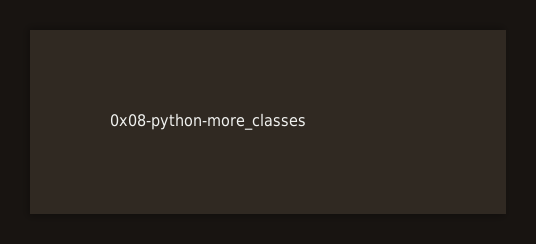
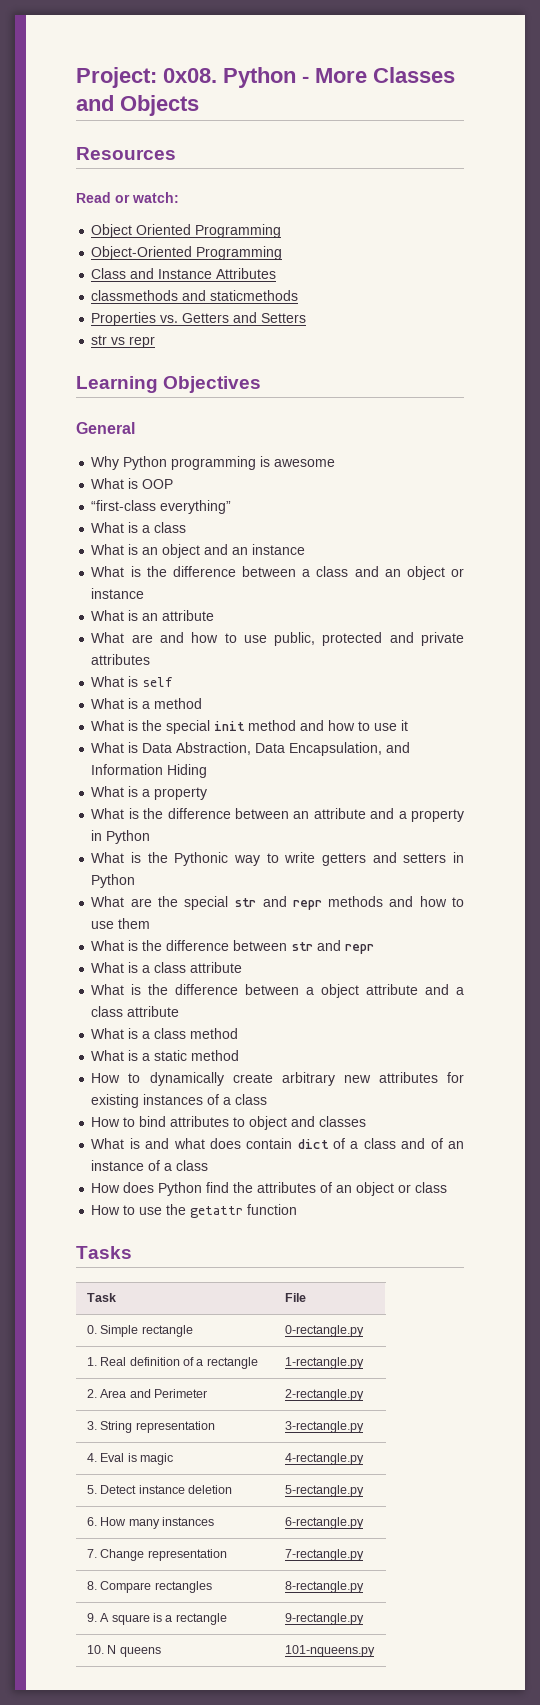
[110,113,306,130] 0x08-python-more_classes -> [76,67,455,88] [76,95,199,116] [76,147,176,160] [76,192,179,203] [91,224,282,238] [91,246,283,260] [91,268,277,279] [91,290,299,301] [91,312,307,326] [91,335,156,348] [76,376,262,393] [76,422,135,434] [91,456,336,470] [91,478,174,489] [91,500,232,514] [91,522,187,533] [91,544,306,558] [91,566,465,580] [91,588,145,599] [91,610,215,621] [91,632,464,646] [91,654,151,665] [91,676,174,687] [91,698,203,709] [91,720,409,734] [91,742,411,756] [91,764,208,778] [91,786,208,800] [91,808,464,822] [91,830,151,844] [91,852,465,866] [91,874,136,888] [91,896,464,910] [91,918,151,929] [91,940,375,954] [91,962,243,973] [91,984,465,998] [91,1006,180,1017] [91,1028,239,1039] [91,1050,240,1061] [91,1072,464,1086] [91,1094,268,1108] [91,1116,367,1130] [91,1138,464,1149] [91,1160,209,1171] [91,1182,448,1196] [91,1204,298,1218] [76,1246,132,1259] [86,1293,116,1302] [284,1293,306,1302] [86,1325,193,1337] [284,1325,364,1337] [86,1357,258,1369] [284,1357,364,1369] [86,1389,207,1398] [284,1389,364,1401] [86,1421,215,1433] [284,1421,364,1433] [86,1453,173,1465] [284,1453,364,1465] [86,1485,232,1494] [284,1485,364,1497] [86,1517,214,1529] [284,1517,364,1529] [86,1549,227,1561] [284,1549,364,1561] [86,1581,212,1593] [284,1581,364,1593] [86,1613,227,1625] [284,1613,364,1625] [86,1645,161,1657] [284,1645,375,1657] Project: 0x08. Python - More Classes and Objects // Resources // Read or watch: // Object Oriented Programming // Object-Oriented Programming // Class and Instance Attributes // classmethods and staticmethods // Properties vs. Getters and Setters // str vs repr // Learning Objectives // General // Why Python programming is awesome // What is OOP // “first-class everything” // What is a class // What is an object and an instance // What is the difference between a class and an object or instance // What is an attribute // What are and how to use public, protected and private attributes // What is self // What is a method // What is the special init method and how to use it // What is Data Abstraction, Data Encapsulation, and Information Hiding // What is a property // What is the difference between an attribute and a property in Python // What is the Pythonic way to write getters and setters in Python // What are the special str and repr methods and how to use them // What is the difference between str and repr // What is a class attribute // What is the difference between a object attribute and a class attribute // What is a class method // What is a static method // How to dynamically create arbitrary new attributes for existing instances of a class // How to bind attributes to object and classes // What is and what does contain dict of a class and of an instance of a class // How does Python find the attributes of an object or class // How to use the getattr function // Tasks // Task | File // 0. Simple rectangle | 0-rectangle.py // 1. Real definition of a rectangle | 1-rectangle.py // 2. Area and Perimeter | 2-rectangle.py // 3. String representation | 3-rectangle.py // 4. Eval is magic | 4-rectangle.py // 5. Detect instance deletion | 5-rectangle.py // 6. How many instances | 6-rectangle.py // 7. Change representation | 7-rectangle.py // 8. Compare rectangles | 8-rectangle.py // 9. A square is a rectangle | 9-rectangle.py // 10. N queens | 101-nqueens.py

